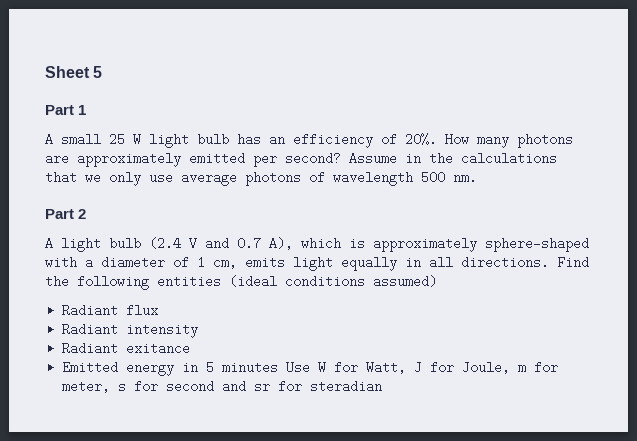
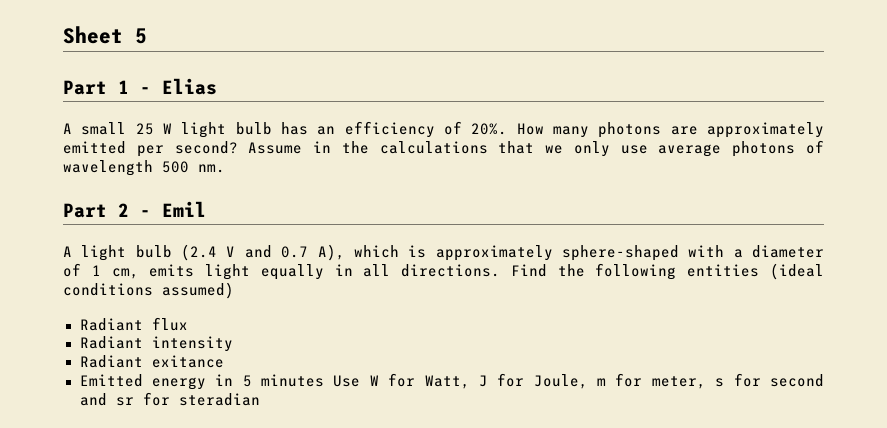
(87, 110) none -> [140,78,217,95] - Elias
(87, 214) none -> [140,201,206,217] - Emil

